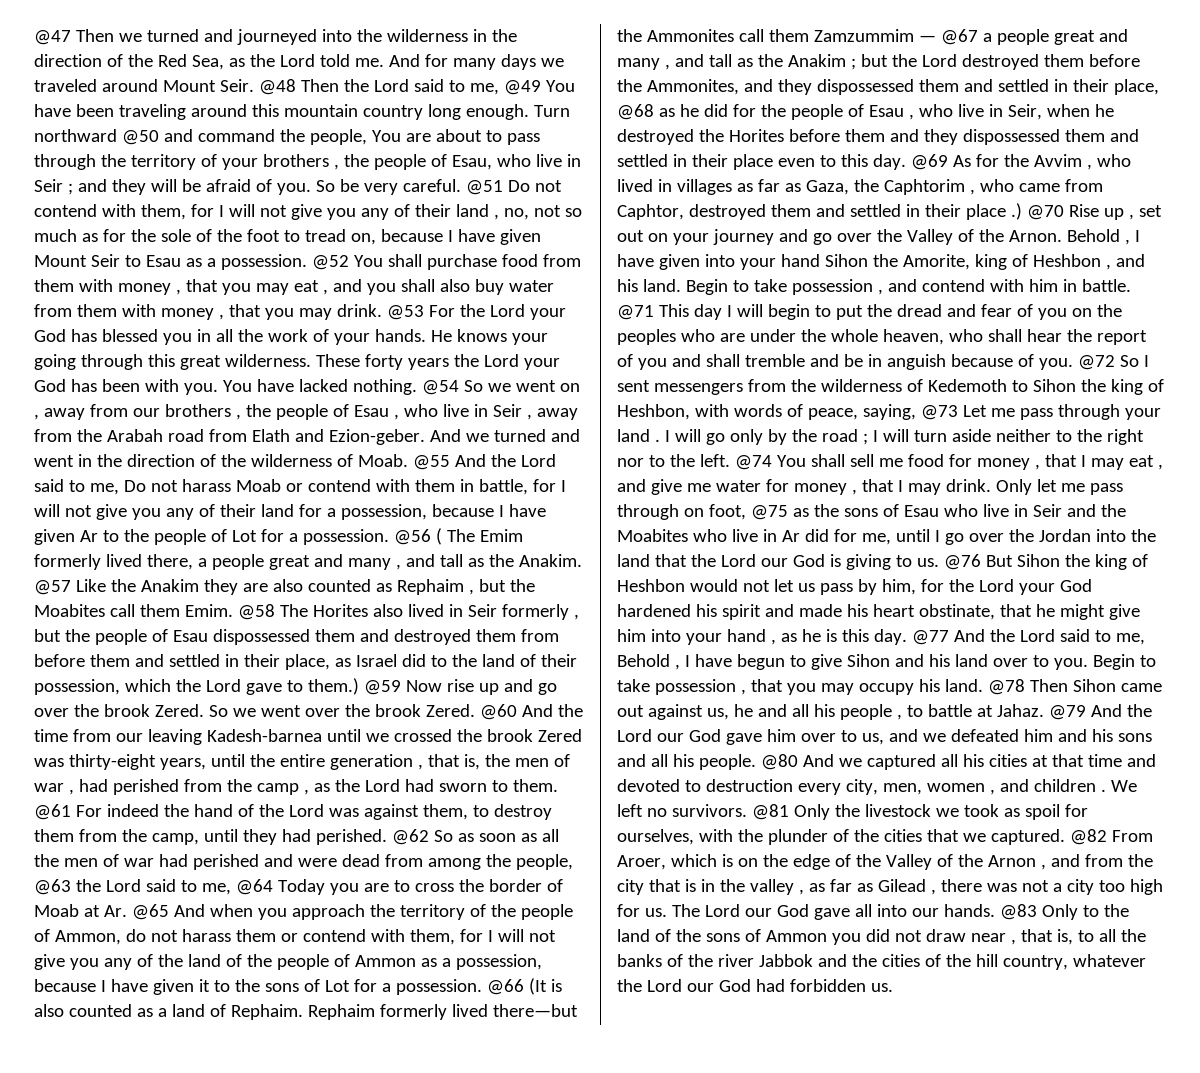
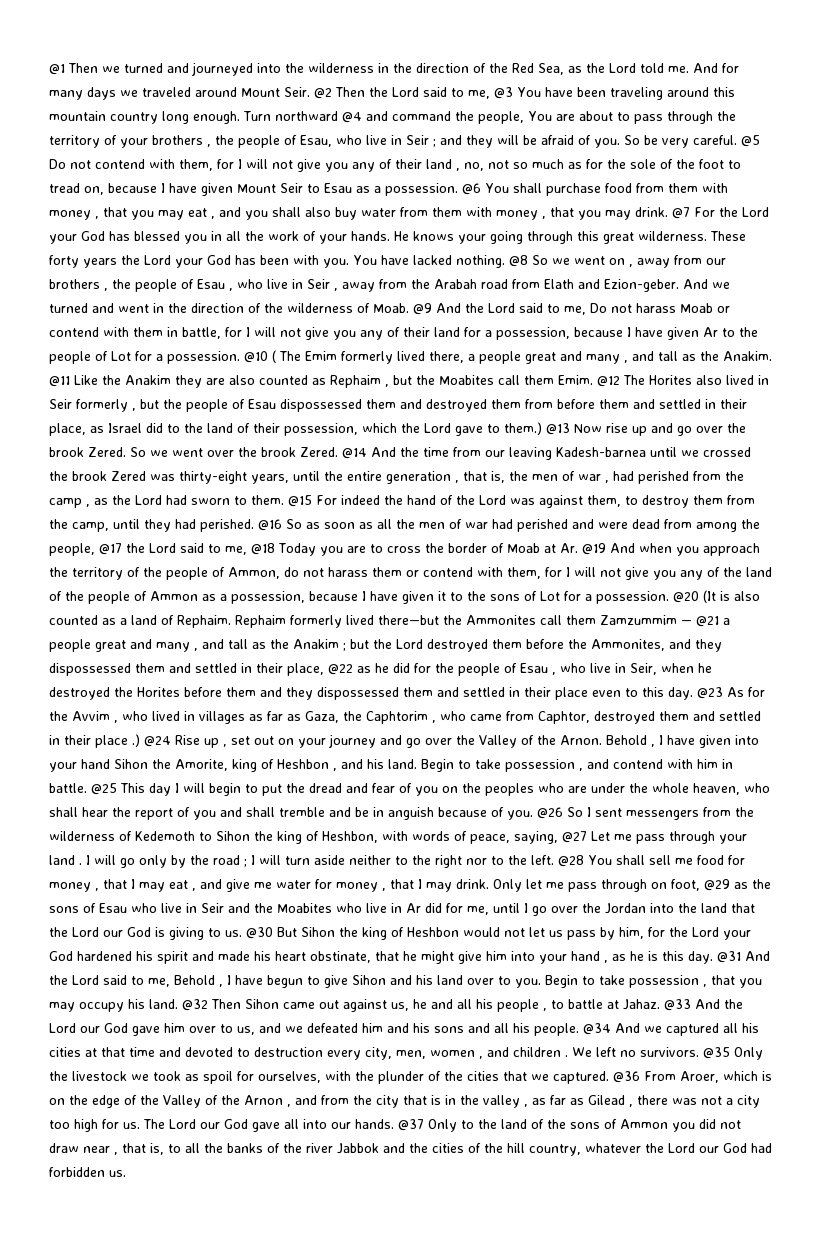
[34,30,71,45] @47 -> [49,64,65,75] @1
[258,79,296,95] @48 -> [314,88,332,99] @2
[503,80,541,95] @49 -> [494,87,513,99] @3
[121,130,159,145] @50 -> [342,112,362,123] @4
[465,180,503,195] @51 -> [741,135,760,147] @5
[311,255,349,270] @52 -> [462,183,481,195] @6
[386,305,424,320] @53 -> [672,207,690,219] @7
[421,380,459,395] @54 -> [509,255,528,267] @8
[412,455,450,470] @55 -> [413,303,432,315] @9
[393,529,431,545] @56 -> [244,351,268,363] @10
[34,580,71,595] @57 -> [49,376,70,387] @11
[237,604,275,620] @58 -> [597,376,620,387] @12
[363,680,401,695] @59 -> [546,423,570,435] @13
[479,704,517,720] @60 -> [342,448,367,459] @14
[34,804,71,820] @61 -> [288,495,312,507] @15
[391,829,429,845] @62 -> [258,519,282,531] @16
[34,879,273,895] @63 the Lord said to me, @64 -> [99,543,275,555] @17 the Lord said to me, @18
[131,904,169,920] @65 -> [581,543,606,555] @19
[486,979,524,995] @66 -> [673,591,699,603] @20
[940,29,978,45] @67 -> [696,616,719,627] @21
[617,104,654,120] @68 -> [328,664,353,675] @22
[910,154,948,170] @69 -> [697,687,723,699] @23
[1026,205,1064,220] @70 -> [144,736,171,747] @24
[617,305,654,320] @71 -> [91,783,117,795] @25
[1077,355,1115,370] @72 -> [537,807,563,819] @26
[920,405,958,420] @73 -> [562,831,587,843] @27
[734,455,772,470] @74 -> [558,855,584,867] @28
[750,505,788,520] @75 -> [704,879,730,891] @29
[943,554,981,570] @76 -> [246,927,273,939] @30
[911,630,949,645] @77 -> [717,951,741,963] @31
[987,679,1025,695] @78 -> [182,999,208,1011] @32
[1048,705,1086,720] @79 -> [664,999,691,1011] @33
[760,754,798,770] @80 -> [583,1023,611,1035] @34
[751,804,789,820] @81 -> [703,1047,730,1059] @35
[1069,829,1107,845] @82 -> [613,1071,640,1083] @36
[999,904,1037,920] @83 -> [398,1119,424,1131] @37

